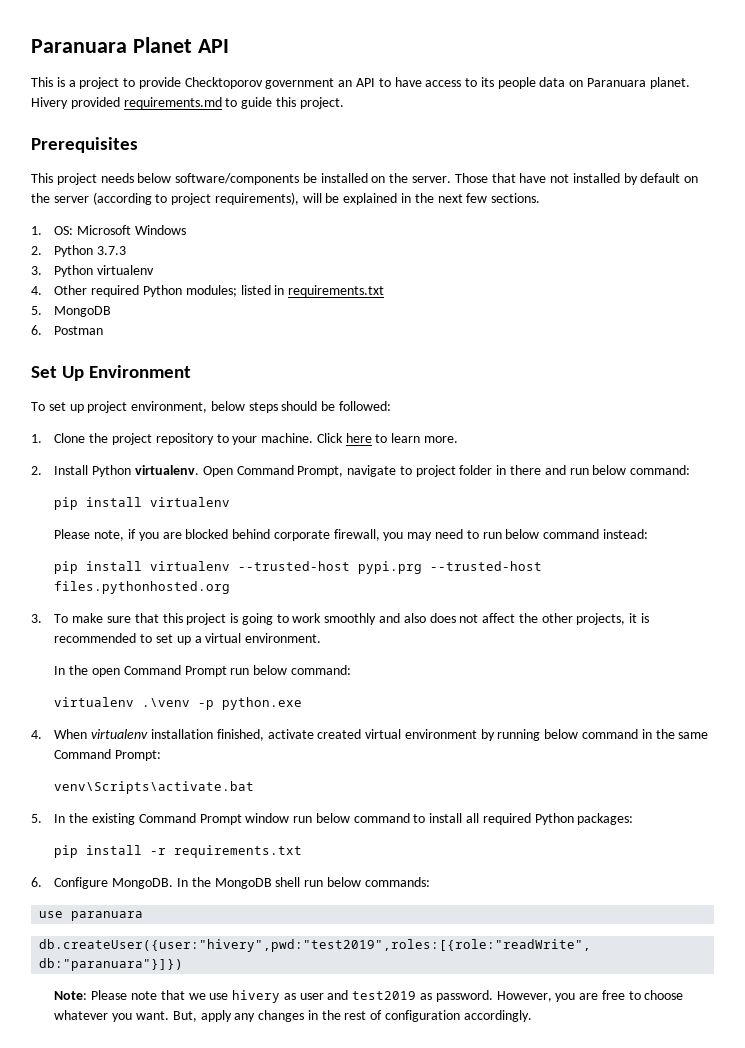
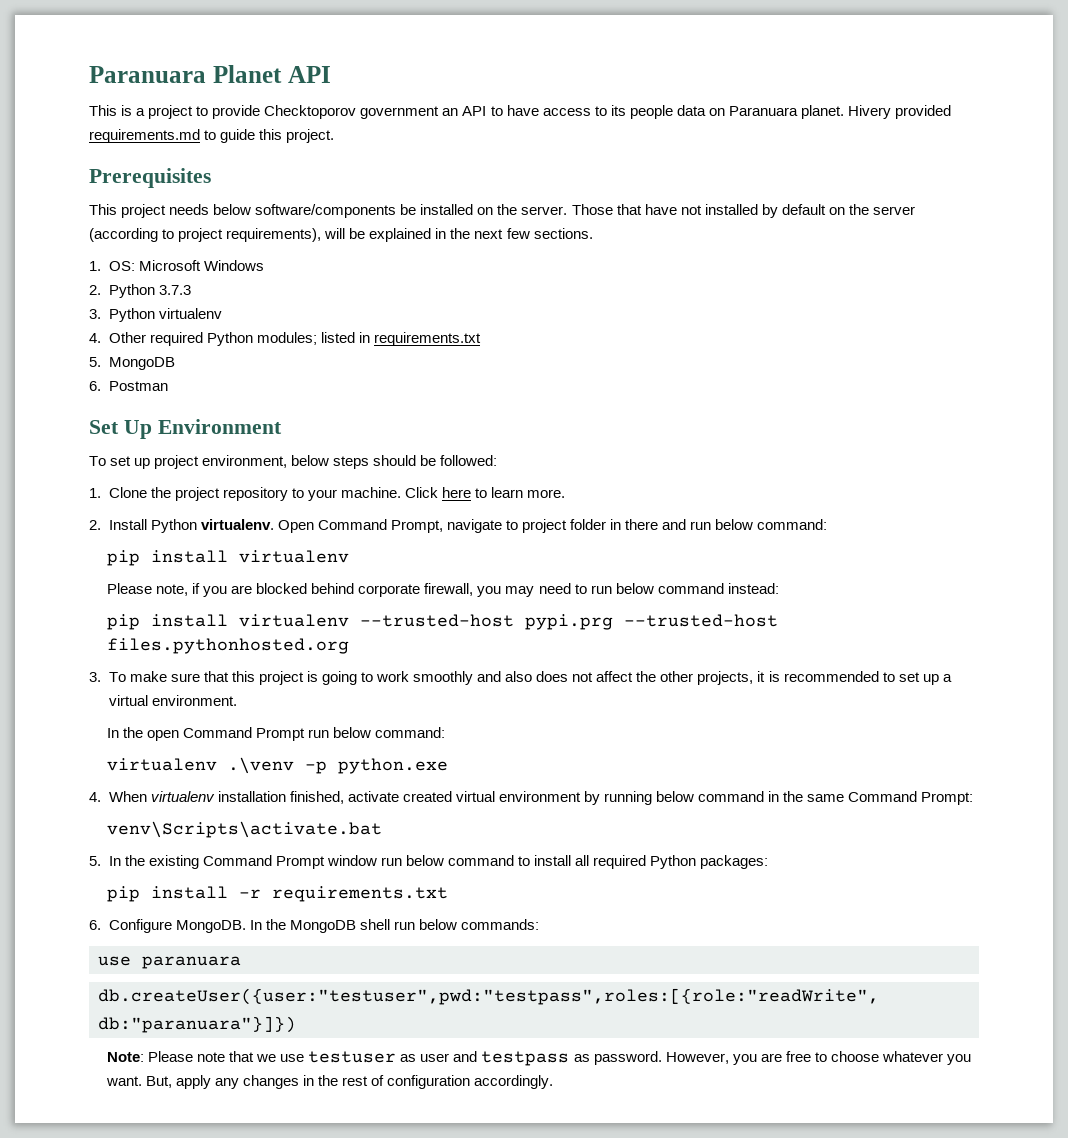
[39,939,592,952] db.createUser({user:"hivery",pwd:"test2019",roles:[{role:"readWrite", -> [98,988,879,1005] db.createUser({user:"testuser",pwd:"testpass",roles:[{role:"readWrite",
[232,990,281,1003] hivery -> [308,1051,397,1063] testuser
[352,991,417,1000] test2019 -> [481,1051,570,1066] testpass

